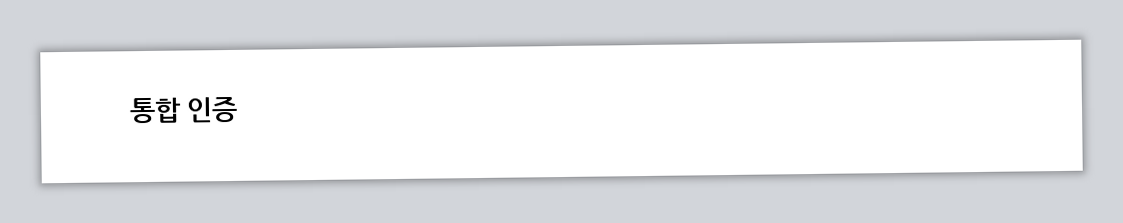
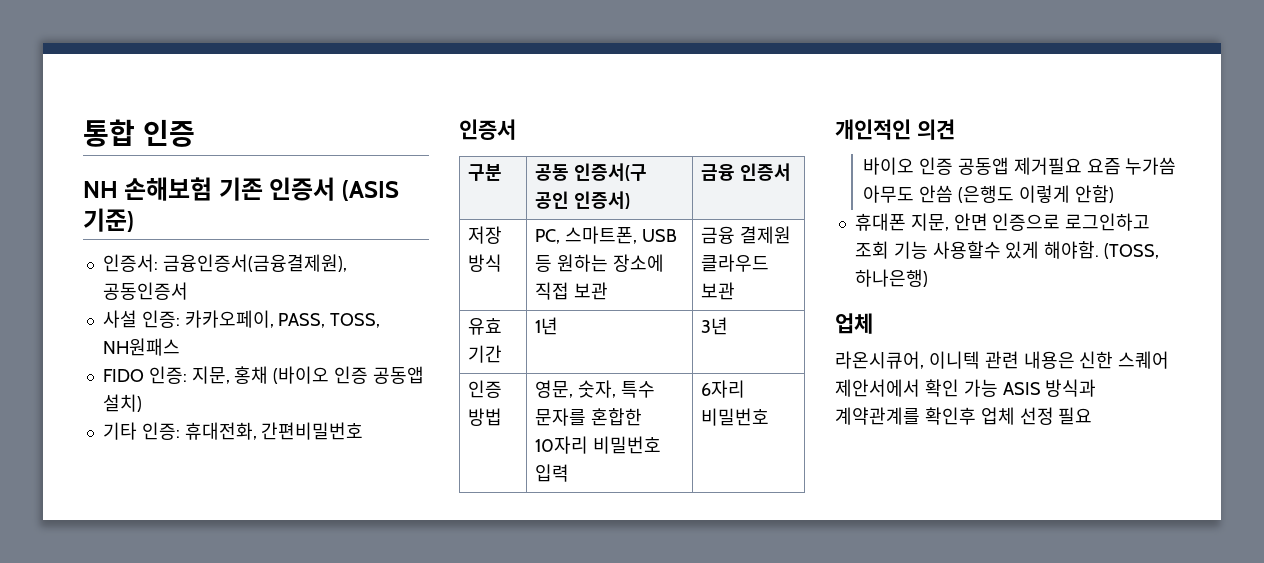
(239, 109) none -> [83,177,399,201] [83,208,134,232] [102,254,347,272] [102,282,188,300] [102,310,381,328] [102,338,180,356] [102,366,424,384] [102,394,142,412] [102,422,364,440] [459,119,516,140] [468,164,503,181] [535,163,647,181] [535,191,630,209] [701,163,791,181] [468,226,503,244] [468,254,503,272] [535,226,677,244] [535,254,664,272] [535,282,608,300] [701,226,791,244] [701,254,770,272] [701,282,736,300] [468,318,503,335] [468,345,503,363] [535,317,559,335] [701,317,729,335] [468,380,503,398] [468,408,503,426] [535,380,655,398] [535,408,642,426] [535,436,661,454] [535,464,570,482] [701,380,746,398] [701,408,770,426] [835,119,955,140] [863,157,1177,175] [863,185,1114,203] [854,213,1151,231] [854,241,1160,259] [854,269,928,287] [835,313,873,334] [835,351,1170,369] [835,379,1097,397] [835,407,1093,425] // NH 손해보험 기존 인증서 (ASIS 기준) // 인증서: 금융인증서(금융결제원), 공동인증서 // 사설 인증: 카카오페이, PASS, TOSS, NH원패스 // FIDO 인증: 지문, 홍채 (바이오 인증 공동앱 설치) // 기타 인증: 휴대전화, 간편비밀번호 // 인증서 // 구분 | 공동 인증서(구 공인 인증서) | 금융 인증서 // 저장 방식 | PC, 스마트폰, USB 등 원하는 장소에 직접 보관 | 금융 결제원 클라우드 보관 // 유효 기간 | 1년 | 3년 // 인증 방법 | 영문, 숫자, 특수 문자를 혼합한 10자리 비밀번호 입력 | 6자리 비밀번호 // 개인적인 의견 // 바이오 인증 공동앱 제거필요 요즘 누가씀 아무도 안씀 (은행도 이렇게 안함) // 휴대폰 지문, 안면 인증으로 로그인하고 조회 기능 사용할수 있게 해야함. (TOSS, 하나은행) // 업체 // 라온시큐어, 이니텍 관련 내용은 신한 스퀘어 제안서에서 확인 가능 ASIS 방식과 계약관계를 확인후 업체 선정 필요

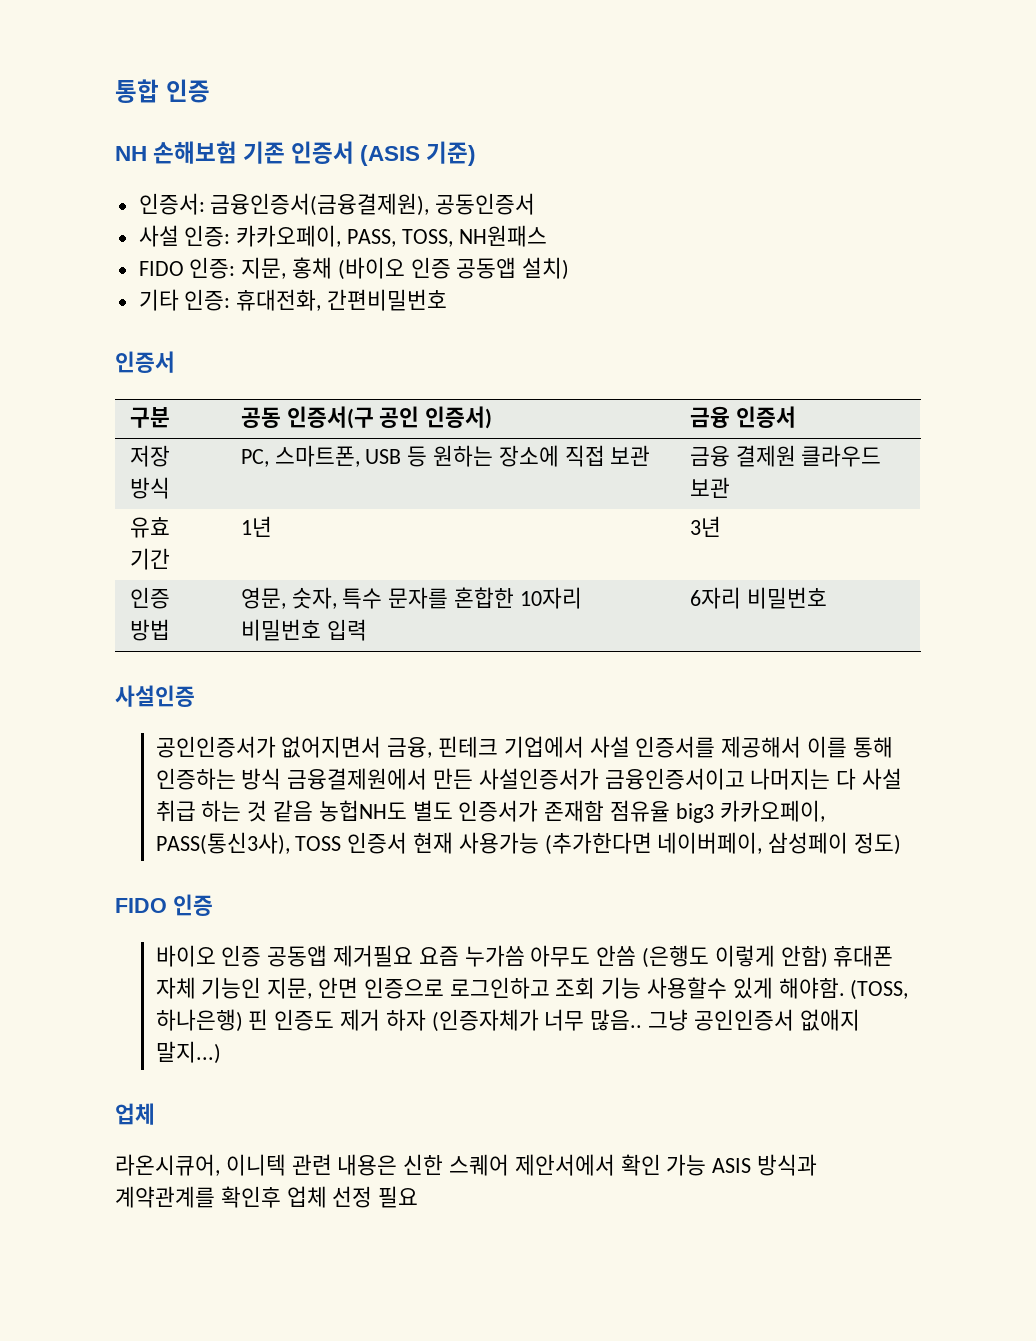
[835,119,955,140] 개인적인 의견 -> [115,685,195,707] [155,736,893,758] [155,768,903,790] [155,800,825,823] [155,832,902,855] [115,894,213,916] 사설인증 // 공인인증서가 없어지면서 금융, 핀테크 기업에서 사설 인증서를 제공해서 이를 통해 인증하는 방식 금융결제원에서 만든 사설인증서가 금융인증서이고 나머지는 다 사설 취급 하는 것 같음 농헙NH도 별도 인증서가 존재함 점유율 big3 카카오페이, PASS(통신3사), TOSS 인증서 현재 사용가능 (추가한다면 네이버페이, 삼성페이 정도) // FIDO 인증
[854,213,906,231] // 휴대폰 -> [833,945,894,967] [155,977,262,999] 휴대폰 자체 기능인
(928, 278) none -> [248,1009,860,1032] [155,1041,221,1064] 핀 인증도 제거 하자 (인증자체가 너무 많음.. 그냥 공인인증서 없애지 말지...)

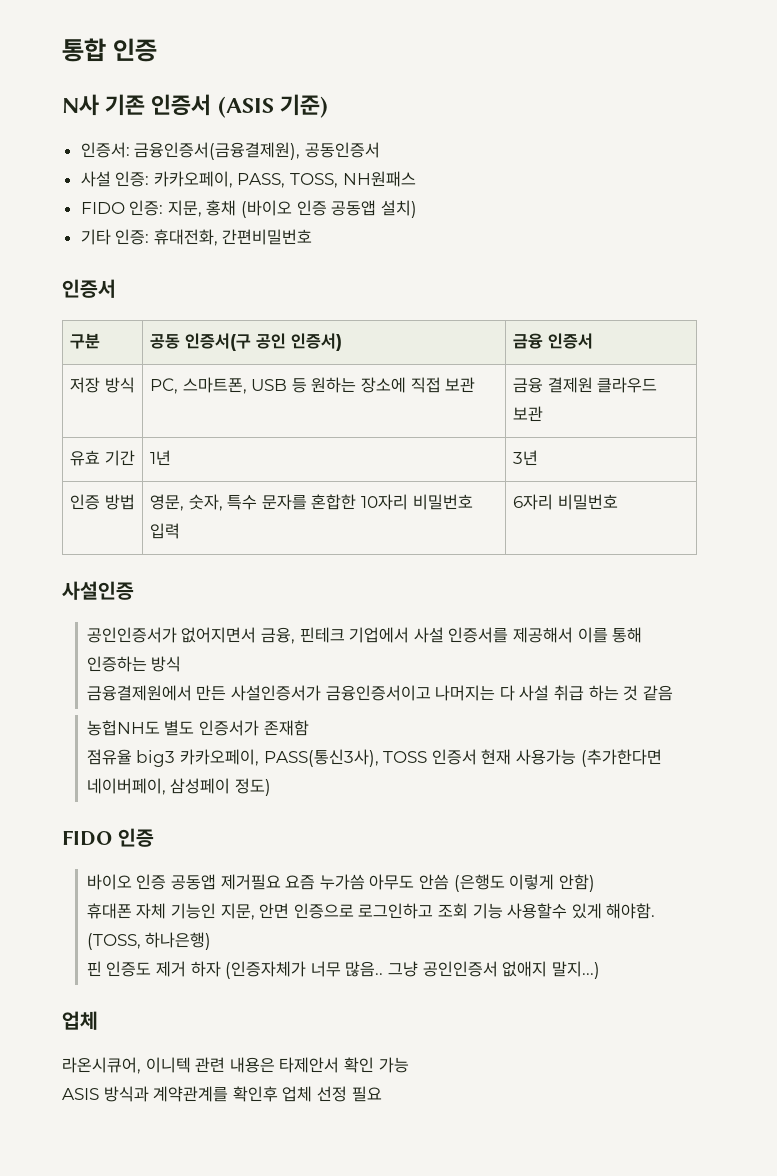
[115,141,238,164] NH 손해보험 -> [62,94,99,116] N사
(282, 779) none -> (182, 664) //
(314, 811) none -> (673, 693) //
(605, 811) none -> (309, 728) //
(828, 956) none -> (595, 883) //
(243, 1020) none -> (212, 941) //
[403,1154,615,1176] 신한 스퀘어 제안서에서 -> [279,1057,340,1073] 타제안서
(707, 1165) none -> (409, 1065) //

